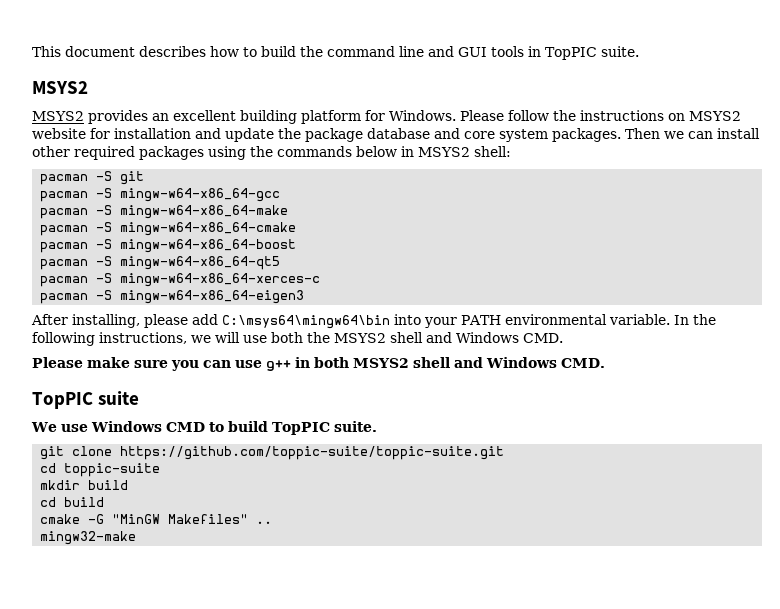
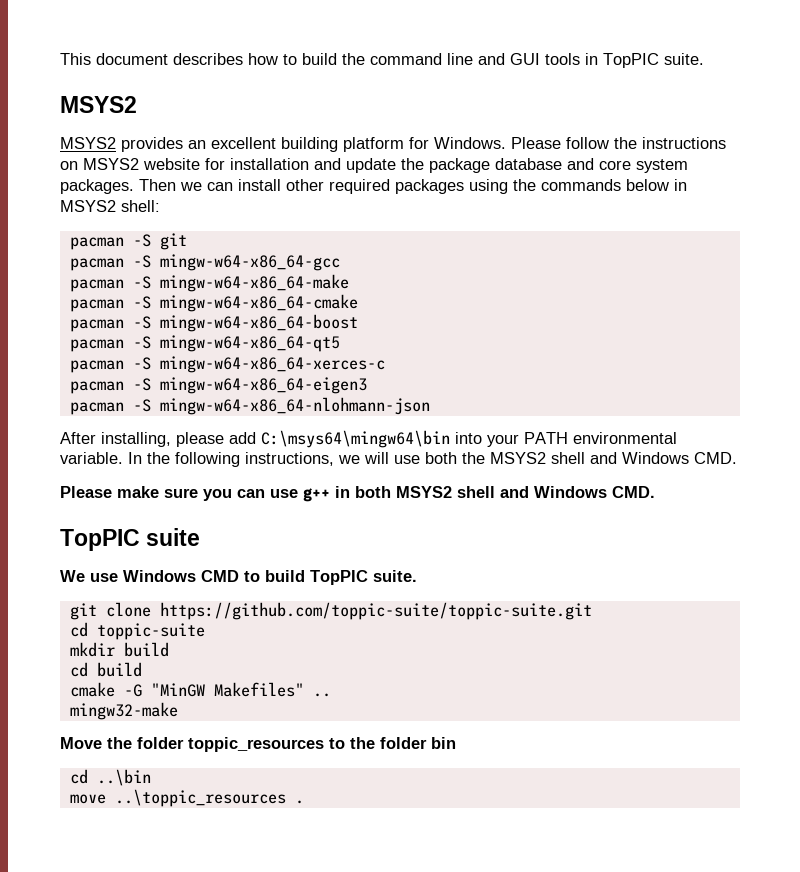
(305, 297) none -> [69,397,430,415] // pacman -S mingw-w64-x86_64-nlohmann-json
(137, 538) none -> [60,737,456,752] [69,769,151,786] [69,789,304,807] // Move the folder toppic_resources to the folder bin // cd ..\bin // move ..\toppic_resources .

